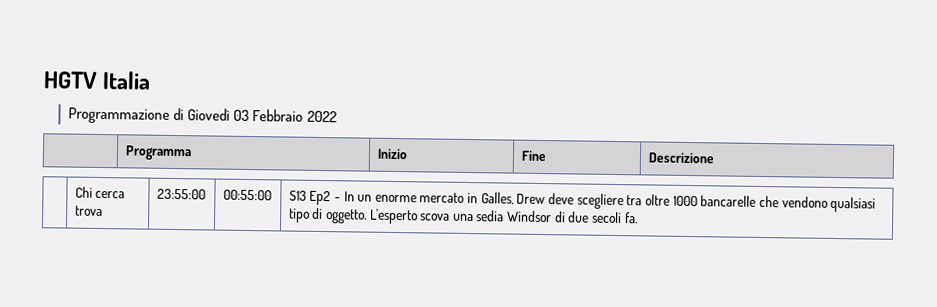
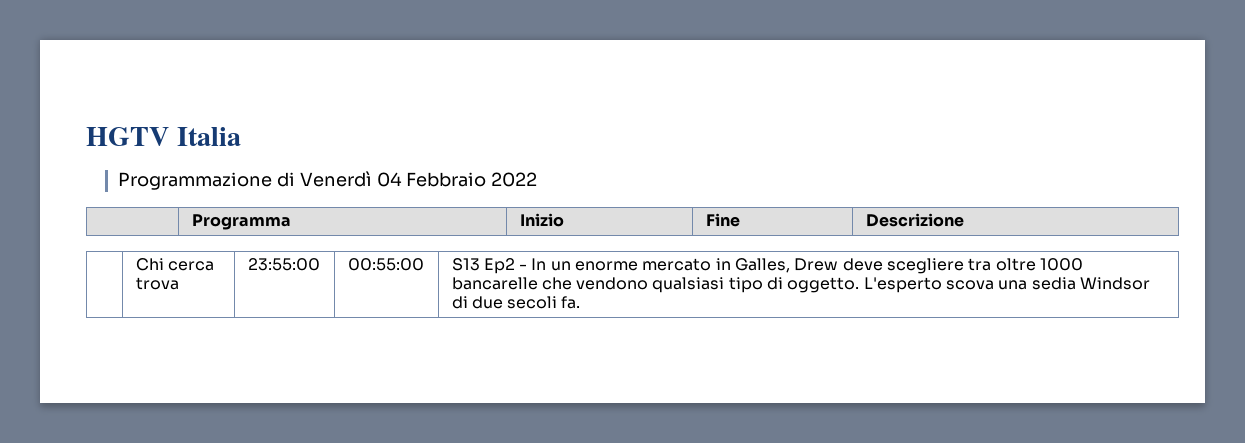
[187,108,250,122] Giovedì 03 -> [299,171,402,187] Venerdì 04

